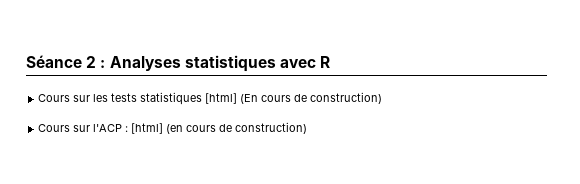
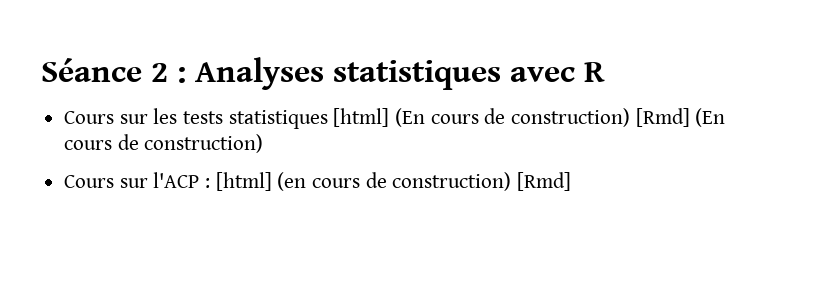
(383, 98) none -> [635,108,726,127] [64,134,264,153] [Rmd] (En cours de construction)
(308, 128) none -> [517,172,572,191] [Rmd]

